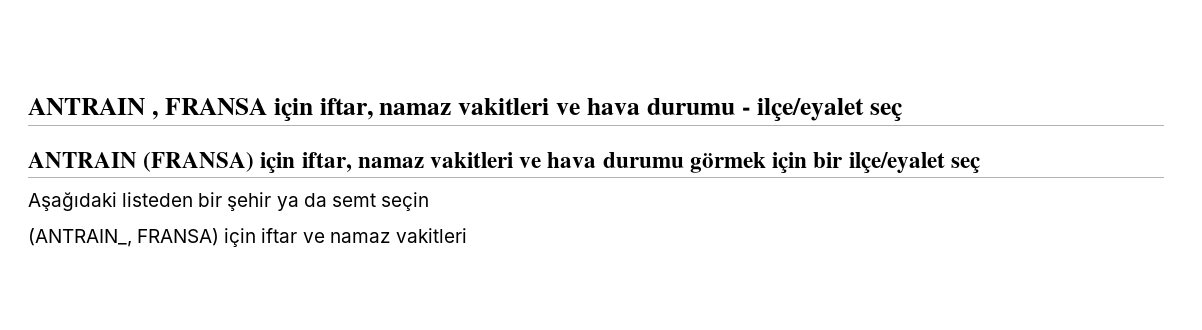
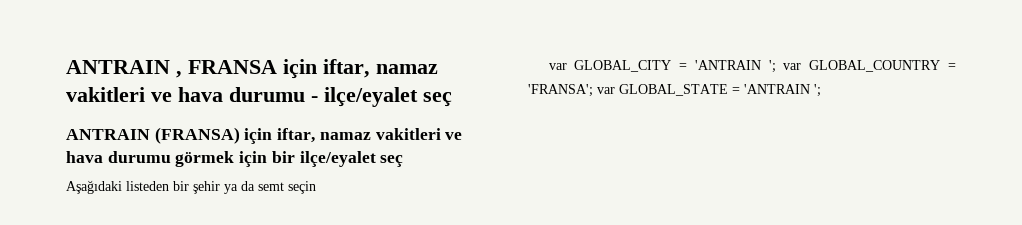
[28,228,467,247] (ANTRAIN_, FRANSA) için iftar ve namaz vakitleri -> [548,60,956,73] [528,84,821,97] var GLOBAL_CITY = 'ANTRAIN '; var GLOBAL_COUNTRY = 'FRANSA'; var GLOBAL_STATE = 'ANTRAIN ';

